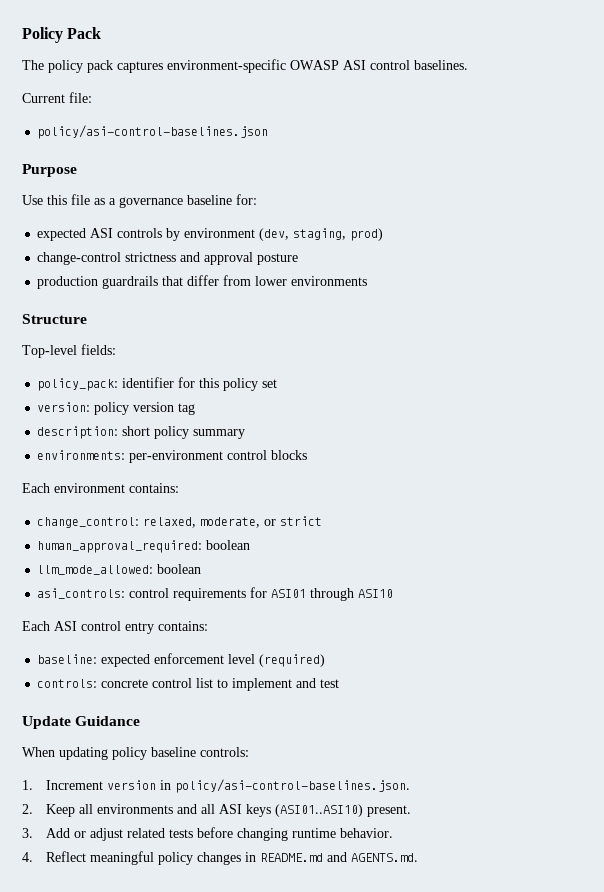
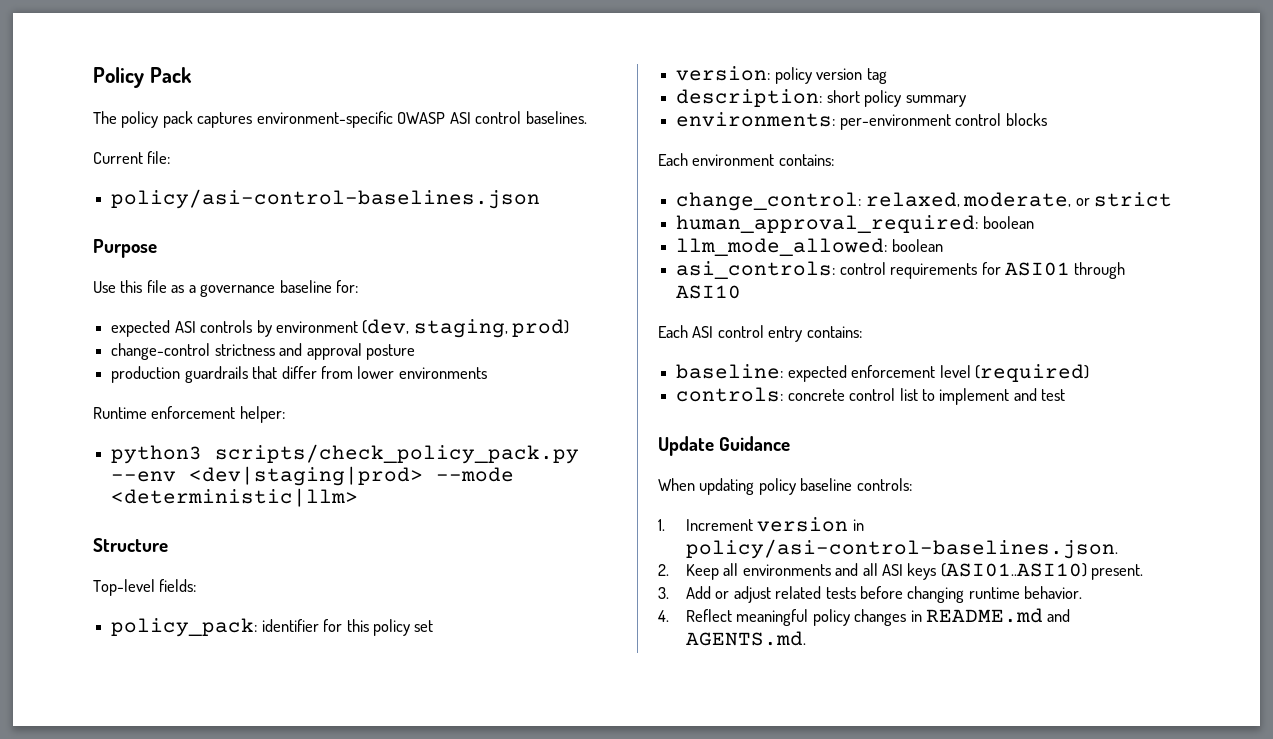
(368, 281) none -> [93,406,285,423] [111,444,580,464] [111,466,515,486] [111,488,359,507] // Runtime enforcement helper: // python3 scripts/check_policy_pack.py --env <dev|staging|prod> --mode <deterministic|llm>

